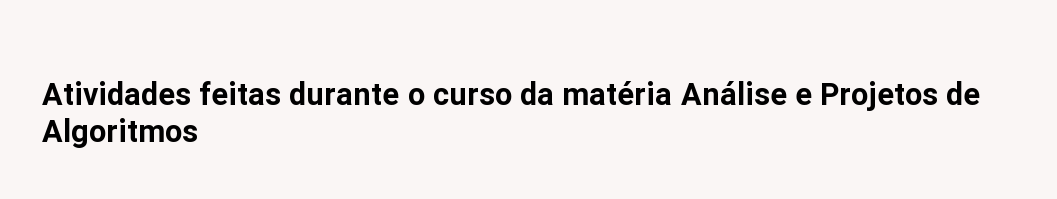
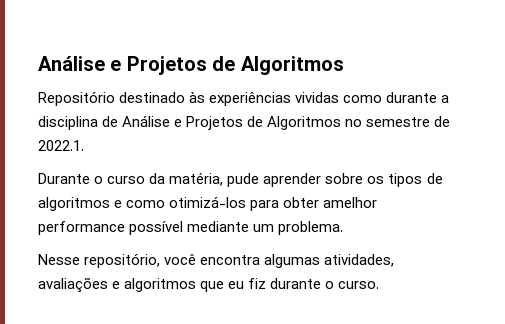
[42,81,981,111] [42,118,198,148] Atividades feitas durante o curso da matéria Análise e Projetos de Algoritmos -> [38,56,344,75] [38,91,450,106] [38,115,451,130] [38,140,84,151] [38,172,443,187] [38,196,378,211] [38,221,344,235] [38,253,395,268] [38,277,380,293] Análise e Projetos de Algoritmos // Repositório destinado às experiências vividas como durante a disciplina de Análise e Projetos de Algoritmos no semestre de 2022.1. // Durante o curso da matéria, pude aprender sobre os tipos de algoritmos e como otimizá-los para obter amelhor performance possível mediante um problema. // Nesse repositório, você encontra algumas atividades, avaliações e algoritmos que eu fiz durante o curso.

